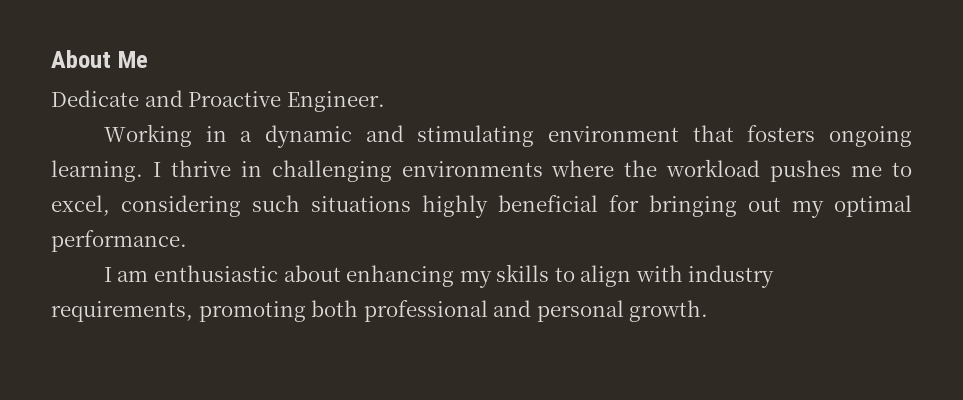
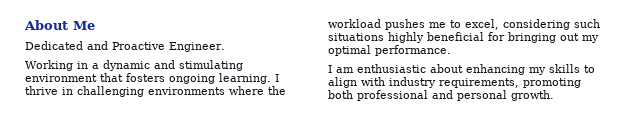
[51,90,139,107] Dedicate -> [25,41,83,50] Dedicated

